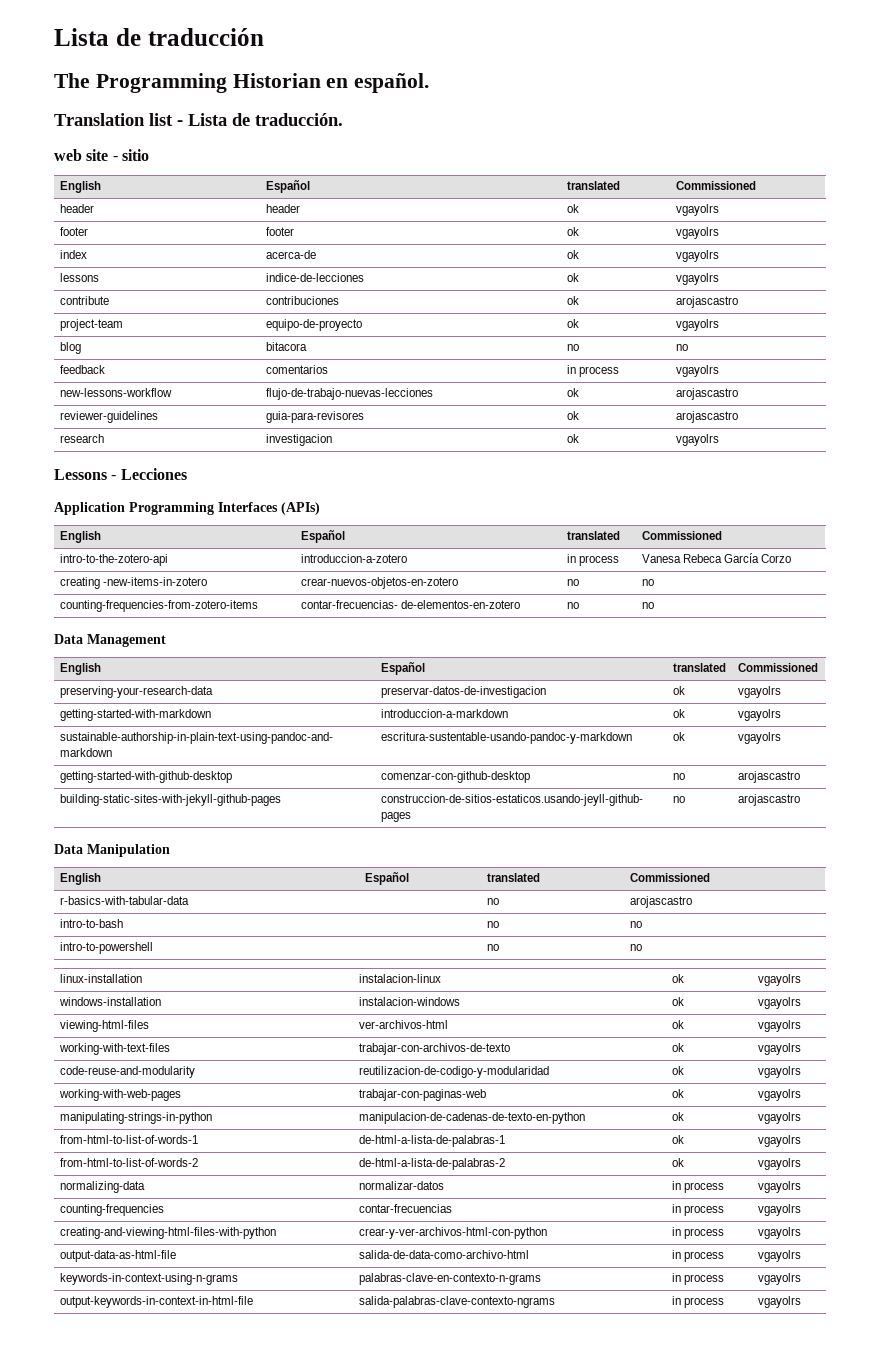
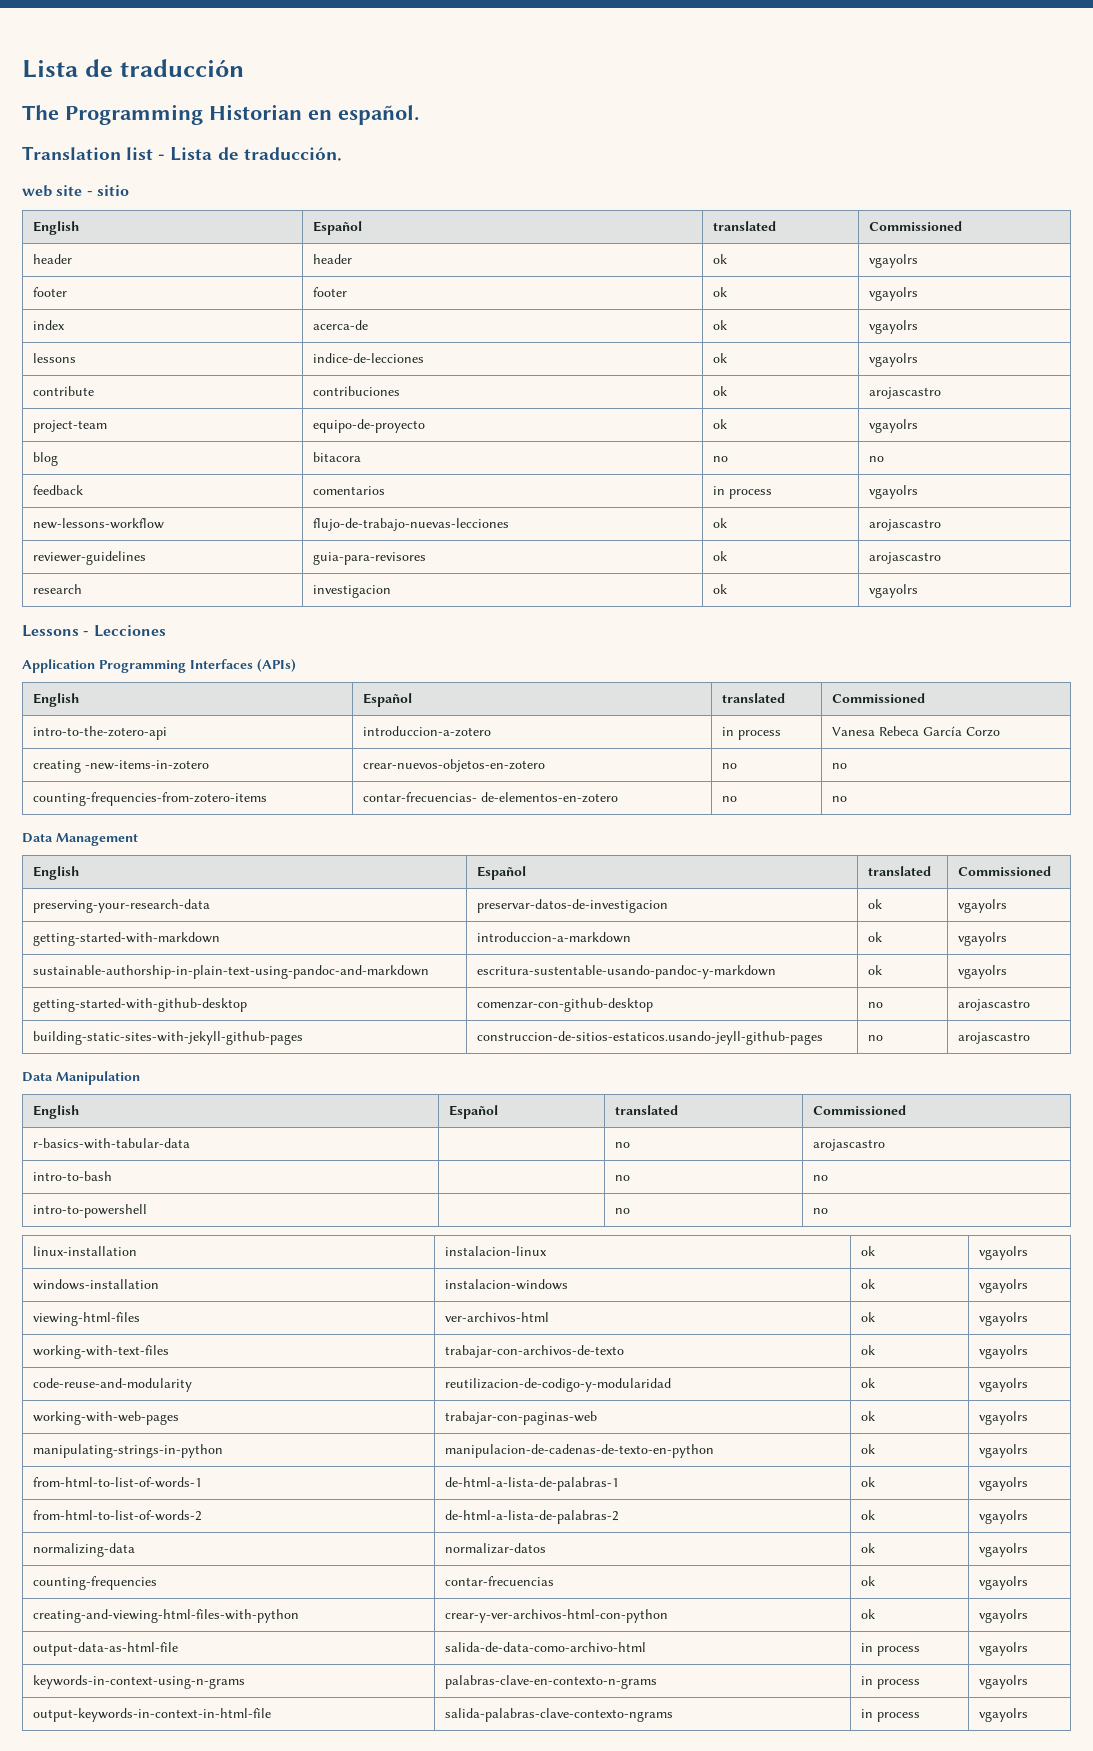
[671,1181,724,1193] in process -> [860,1543,875,1553] ok
[671,1204,724,1216] in process -> [860,1576,875,1586] ok
[671,1227,724,1239] in process -> [860,1609,875,1619] ok

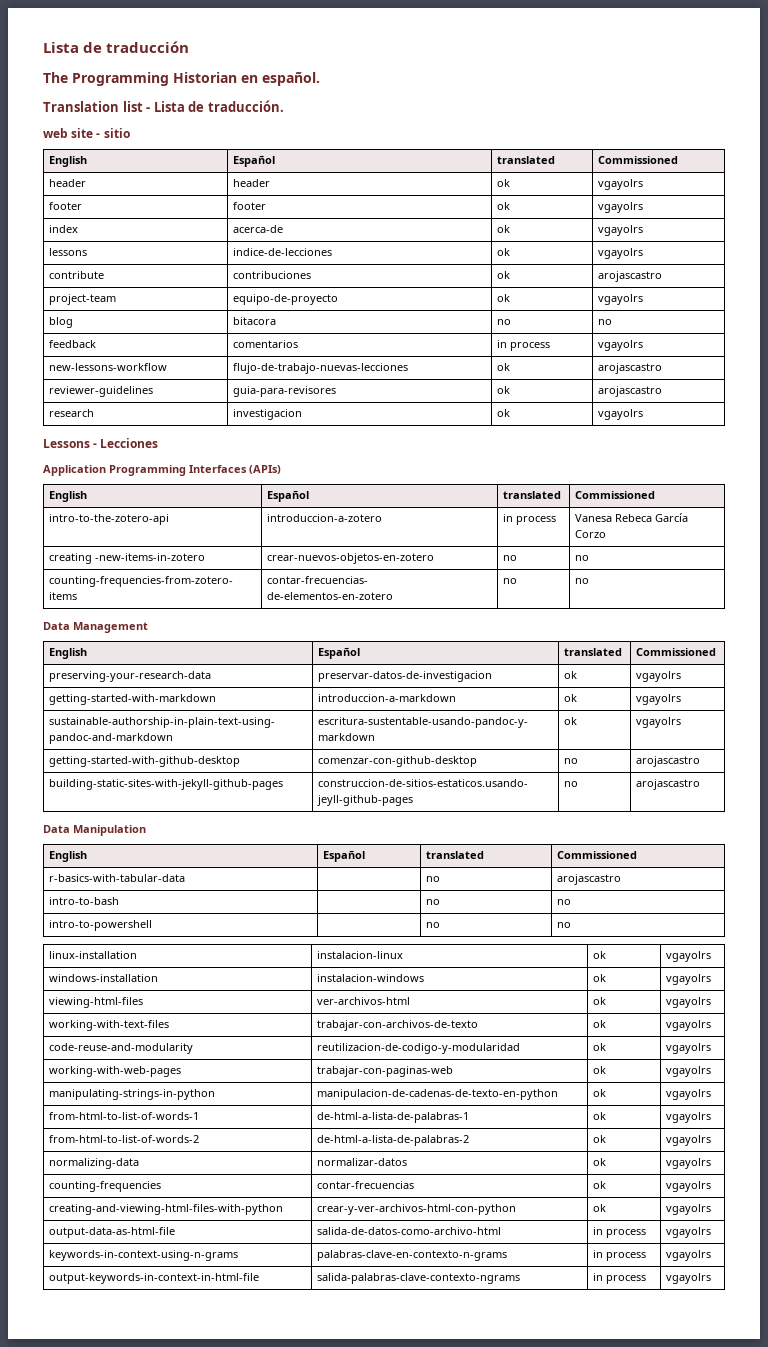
[444,1642,646,1652] salida-de-data-como-archivo-html -> [317,1227,502,1235] salida-de-datos-como-archivo-html

